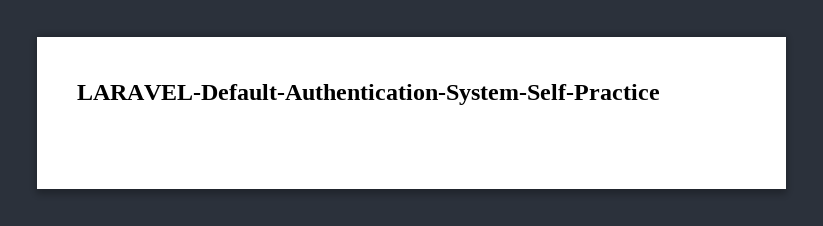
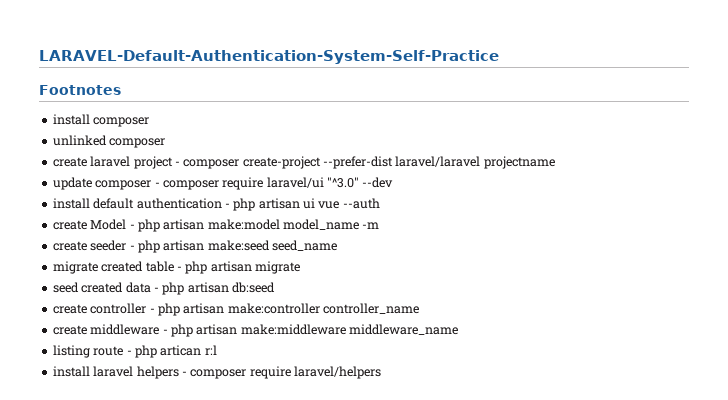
(660, 94) none -> [39,85,121,95] [52,114,150,127] [52,135,166,148] [52,156,555,169] [52,177,394,190] [52,198,380,211] [52,219,380,232] [52,240,337,253] [52,261,300,274] [52,282,275,295] [52,303,419,316] [52,324,458,337] [52,345,217,358] [52,366,381,379] // Footnotes // install composer // unlinked composer // create laravel project - composer create-project --prefer-dist laravel/laravel projectname // update composer - composer require laravel/ui "^3.0" --dev // install default authentication - php artisan ui vue --auth // create Model - php artisan make:model model_name -m // create seeder - php artisan make:seed seed_name // migrate created table - php artisan migrate // seed created data - php artisan db:seed // create controller - php artisan make:controller controller_name // create middleware - php artisan make:middleware middleware_name // listing route - php artican r:l // install laravel helpers - composer require laravel/helpers

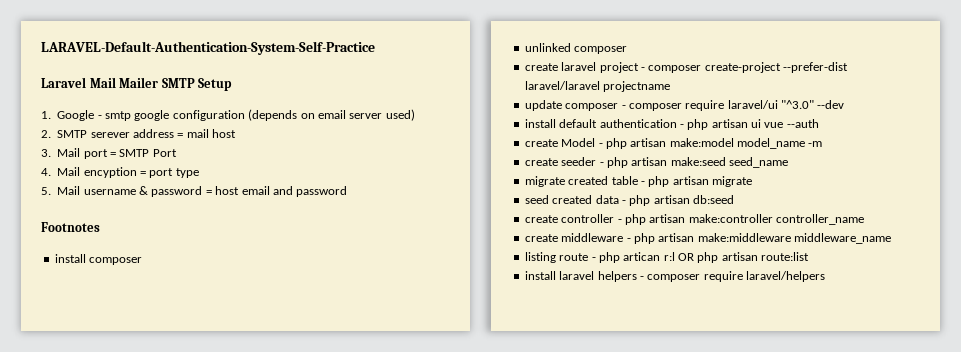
(499, 57) none -> [41,77,233,91] [41,109,415,121] [41,129,237,138] [41,148,177,159] [41,167,199,178] [41,186,348,197] // Laravel Mail Mailer SMTP Setup // 1. Google - smtp google configuration (depends on email server used) // 2. SMTP serever address = mail host // 3. Mail port = SMTP Port // 4. Mail encyption = port type // 5. Mail username & password = host email and password
(217, 350) none -> [678,252,810,263] OR php artisan route:list

